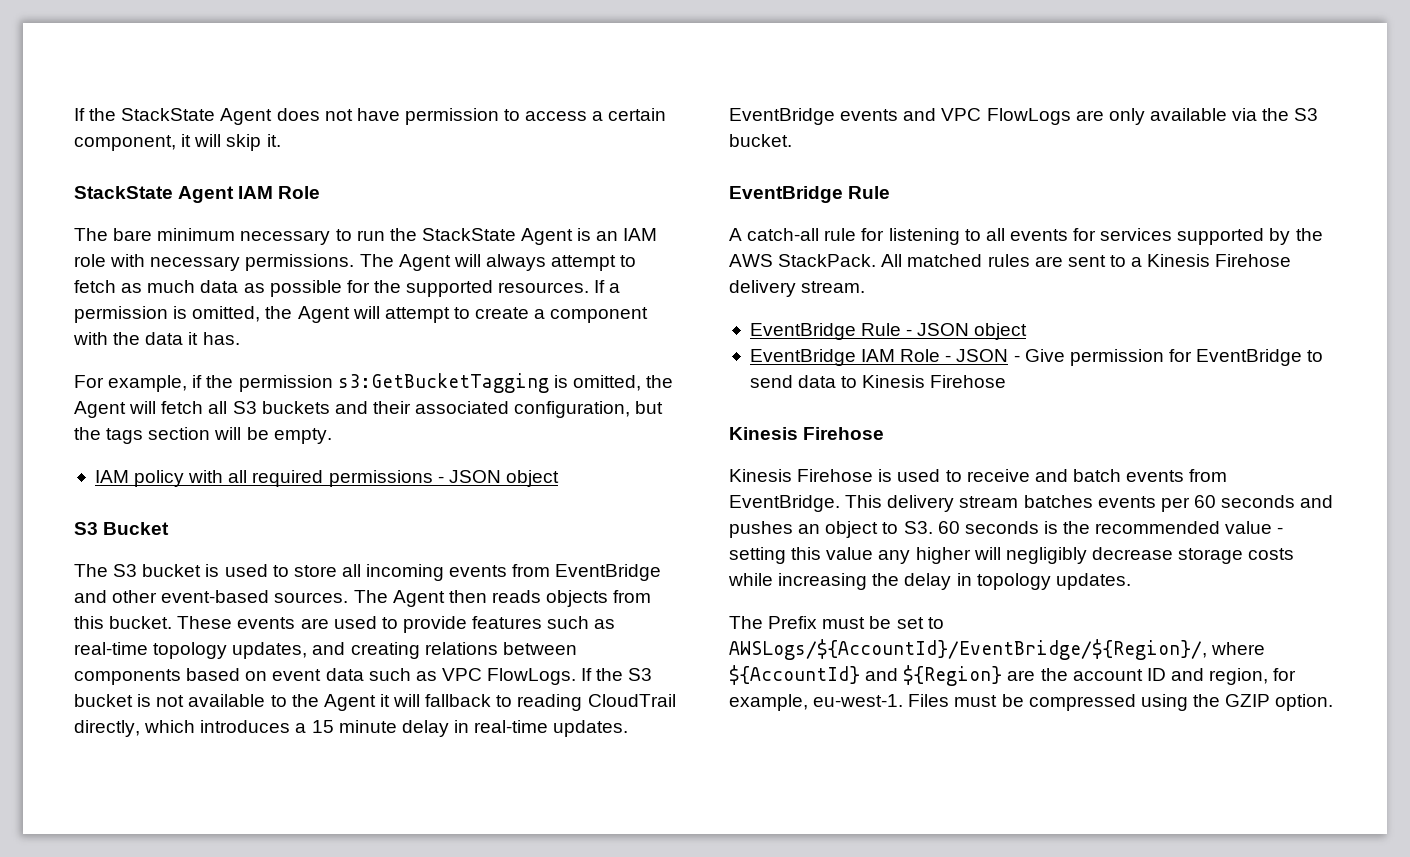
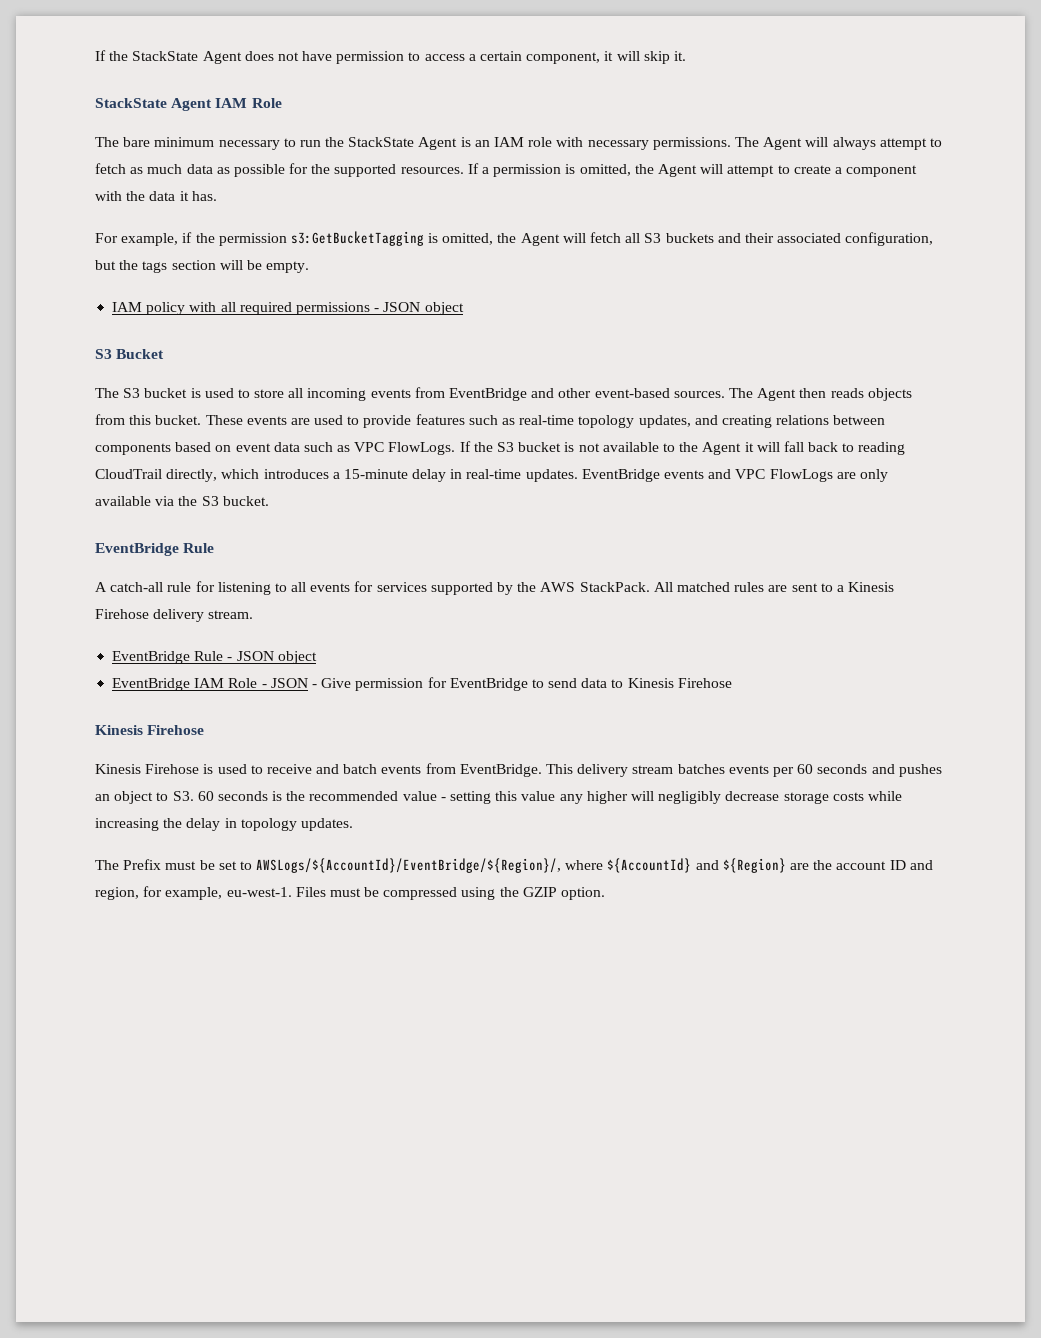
[425,694,492,707] fallback -> [783,441,839,452] fall back
[311,720,397,733] 15 minute -> [343,469,408,479] 15-minute

